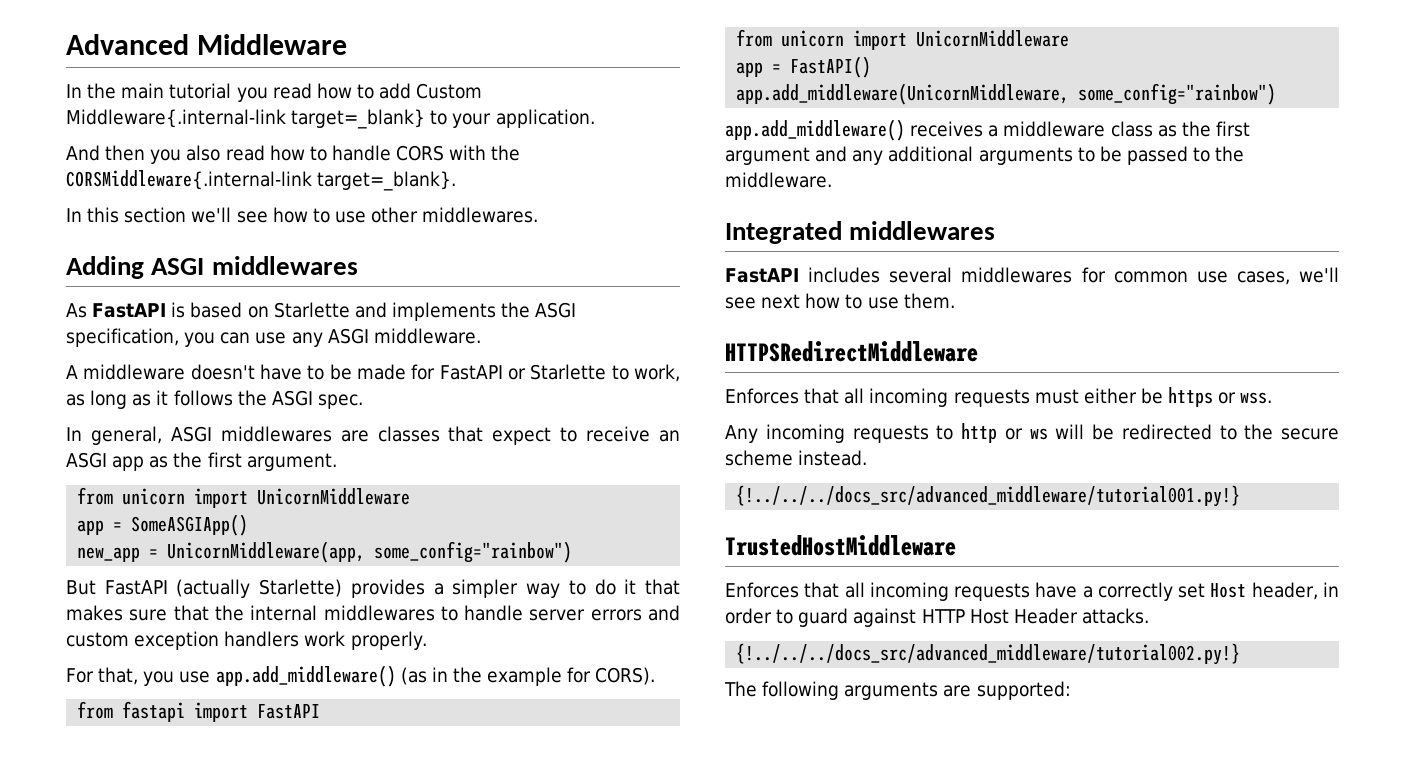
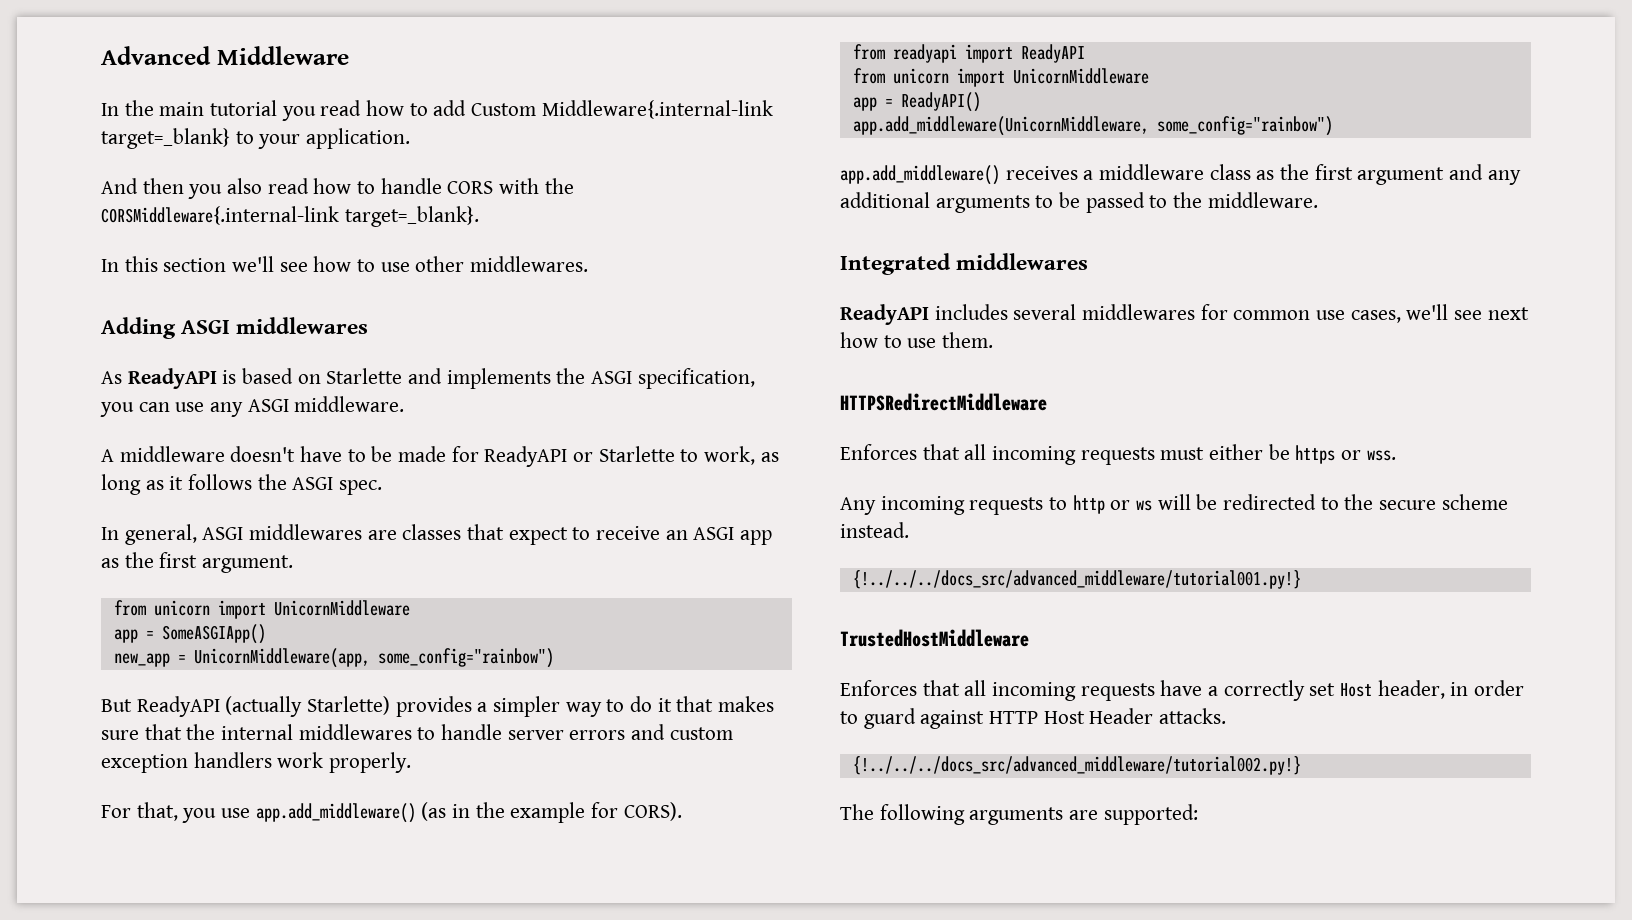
[92,303,167,318] FastAPI -> [127,368,217,389] ReadyAPI
[439,365,503,380] FastAPI -> [484,446,568,467] ReadyAPI
[104,580,168,595] FastAPI -> [136,696,220,717] ReadyAPI
[122,701,321,722] [736,29,1070,50] [736,56,872,78] fastapi import FastAPI // from unicorn import UnicornMiddleware // app = FastAPI() -> [892,44,1085,63] [852,68,1149,87] [852,92,981,112] readyapi import ReadyAPI // from unicorn import UnicornMiddleware // app = ReadyAPI()
[725,268,799,283] FastAPI -> [840,304,929,325] ReadyAPI

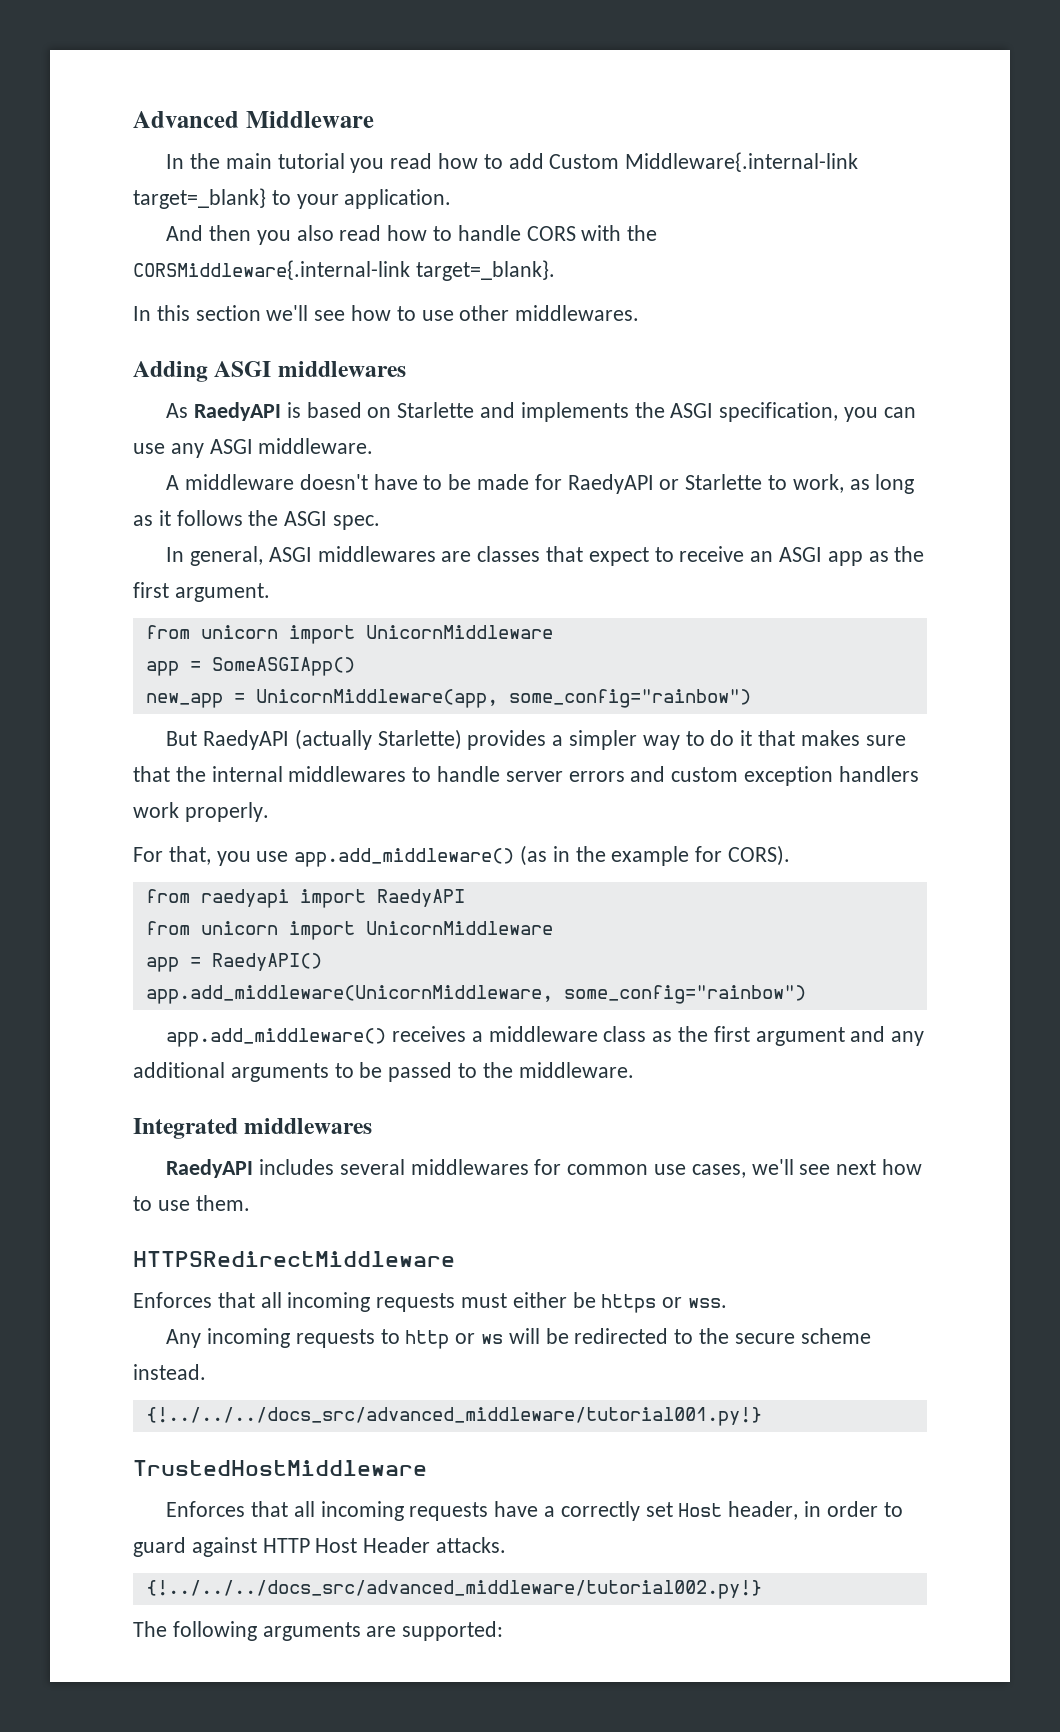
[127,368,217,389] ReadyAPI -> [193,402,281,421] RaedyAPI
[484,446,568,467] ReadyAPI -> [567,474,654,494] RaedyAPI
[136,696,220,717] ReadyAPI -> [202,730,289,750] RaedyAPI
[892,44,1085,63] [852,68,1149,87] [852,92,981,112] readyapi import ReadyAPI // from unicorn import UnicornMiddleware // app = ReadyAPI() -> [200,889,465,908] [145,921,553,940] [145,953,322,972] raedyapi import RaedyAPI // from unicorn import UnicornMiddleware // app = RaedyAPI()
[840,304,929,325] ReadyAPI -> [166,1159,254,1178] RaedyAPI

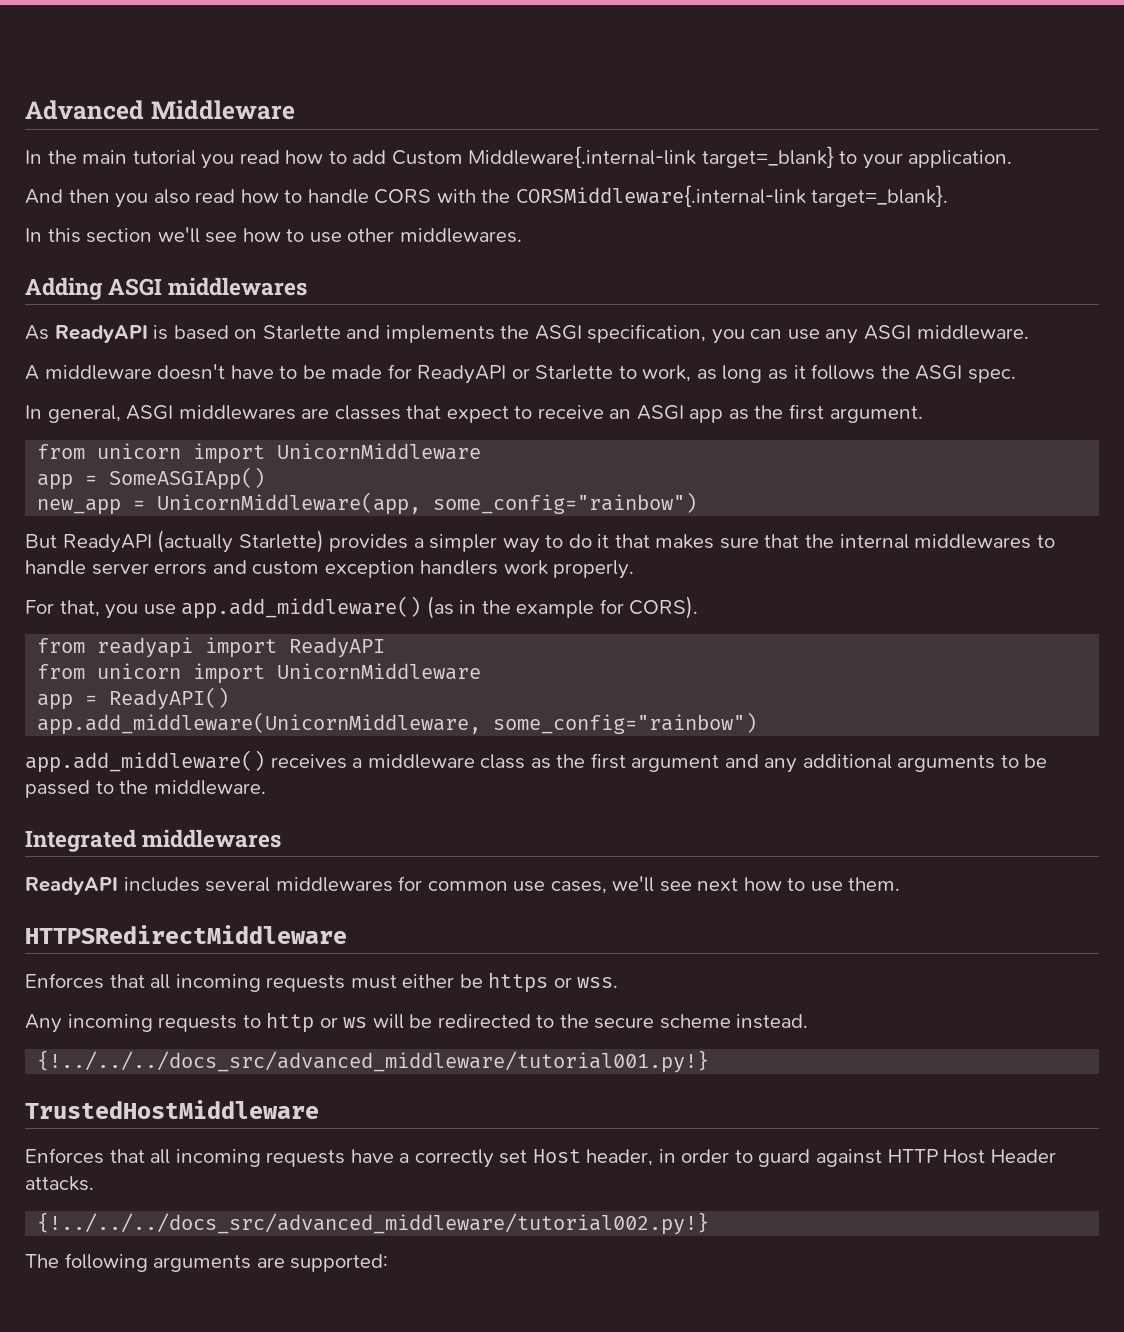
[193,402,281,421] RaedyAPI -> [54,325,148,343] ReadyAPI
[567,474,654,494] RaedyAPI -> [417,365,507,384] ReadyAPI
[202,730,289,750] RaedyAPI -> [62,534,152,553] ReadyAPI
[200,889,465,908] [145,921,553,940] [145,953,322,972] raedyapi import RaedyAPI // from unicorn import UnicornMiddleware // app = RaedyAPI() -> [97,637,386,658] [37,663,482,684] [37,687,230,710] readyapi import ReadyAPI // from unicorn import UnicornMiddleware // app = ReadyAPI()
[166,1159,254,1178] RaedyAPI -> [25,877,118,895] ReadyAPI

